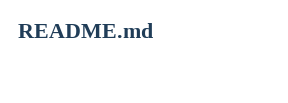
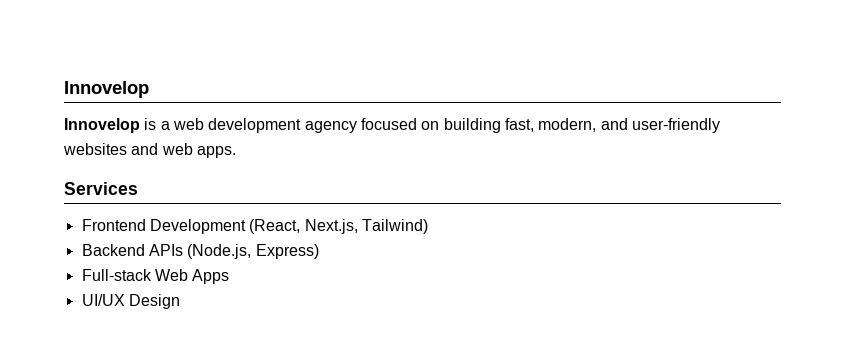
[18,23,153,38] README.md -> [64,81,149,98] [64,118,720,133] [63,143,236,158] [64,182,138,195] [81,219,428,234] [81,244,319,259] [81,269,230,284] [81,294,180,309] Innovelop // Innovelop is a web development agency focused on building fast, modern, and user-friendly websites and web apps. // Services // Frontend Development (React, Next.js, Tailwind) // Backend APIs (Node.js, Express) // Full-stack Web Apps // UI/UX Design

